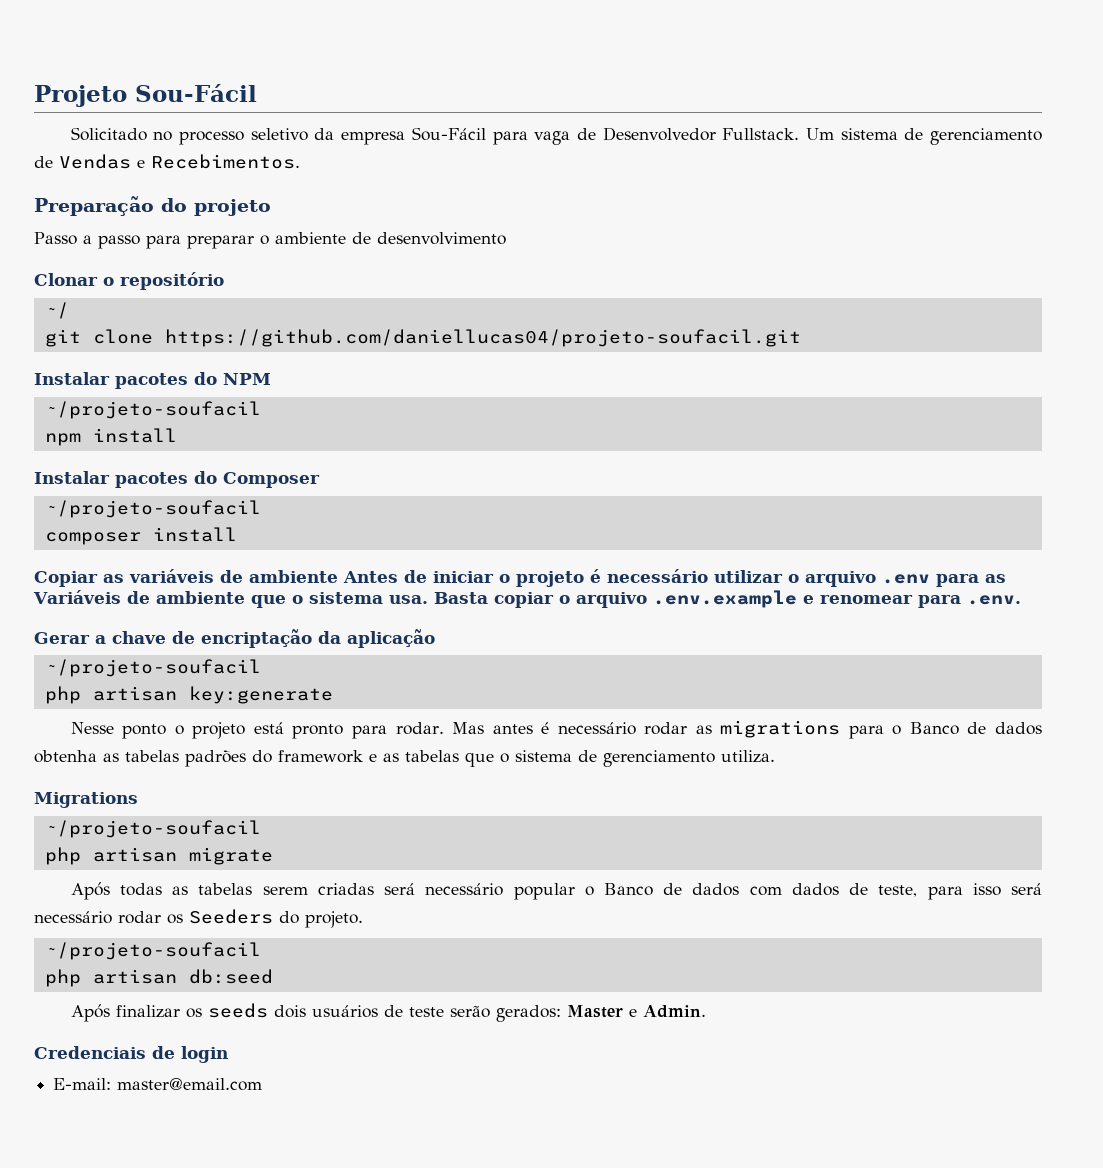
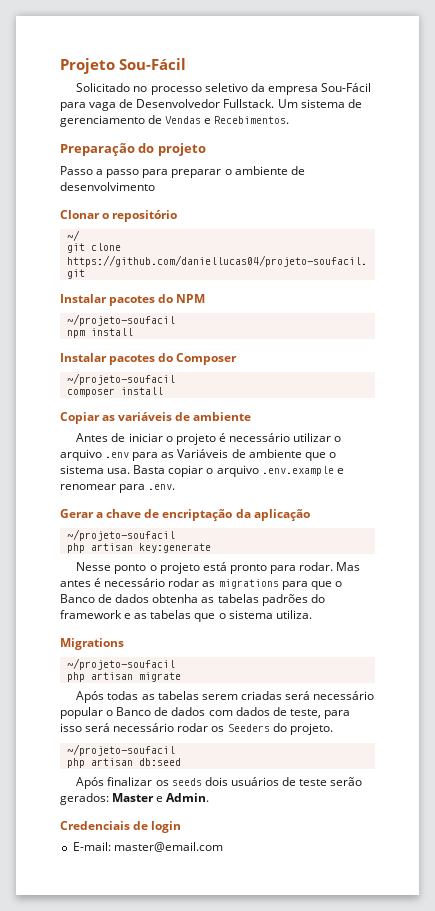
(338, 576) none -> (252, 416) //
(884, 732) none -> [310,581,332,590] que
[578,750,715,767] de gerenciamento -> (273, 614) none

